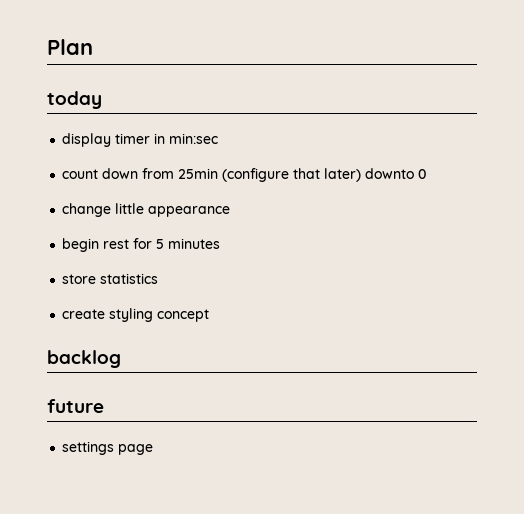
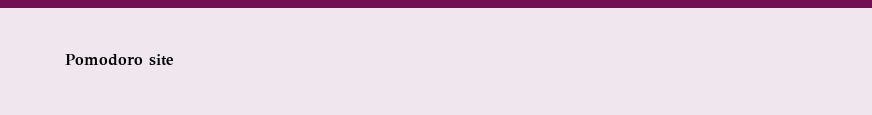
[47,39,93,55] [47,91,102,109] [62,133,219,147] [62,168,427,182] [62,203,231,217] [62,238,221,252] [62,273,159,284] [62,308,210,322] [47,350,121,368] [47,399,104,413] [62,441,154,455] Plan // today // display timer in min:sec // count down from 25min (configure that later) downto 0 // change little appearance // begin rest for 5 minutes // store statistics // create styling concept // backlog // future // settings page -> [65,54,174,66] Pomodoro site

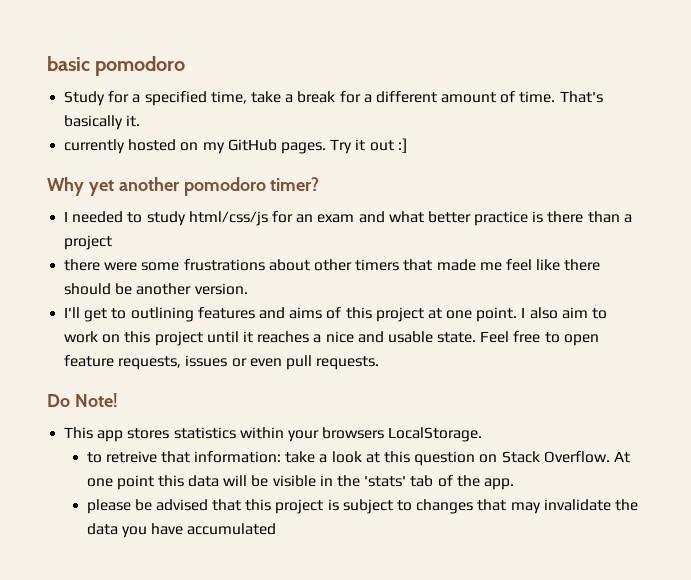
[65,54,174,66] Pomodoro site -> [47,56,186,76] [64,91,603,106] [64,115,141,130] [64,138,407,154] [47,177,320,196] [64,211,632,226] [64,235,113,250] [64,259,601,271] [64,283,248,295] [64,307,608,322] [64,331,599,346] [64,355,380,370] [47,393,118,407] [64,427,483,442] [86,451,630,466] [86,475,514,490] [86,499,638,514] [86,523,277,538] basic pomodoro // Study for a specified time, take a break for a different amount of time. That's basically it. // currently hosted on my GitHub pages. Try it out :] // Why yet another pomodoro timer? // I needed to study html/css/js for an exam and what better practice is there than a project // there were some frustrations about other timers that made me feel like there should be another version. // I'll get to outlining features and aims of this project at one point. I also aim to work on this project until it reaches a nice and usable state. Feel free to open feature requests, issues or even pull requests. // Do Note! // This app stores statistics within your browsers LocalStorage. // to retreive that information: take a look at this question on Stack Overflow. At one point this data will be visible in the 'stats' tab of the app. // please be advised that this project is subject to changes that may invalidate the data you have accumulated

